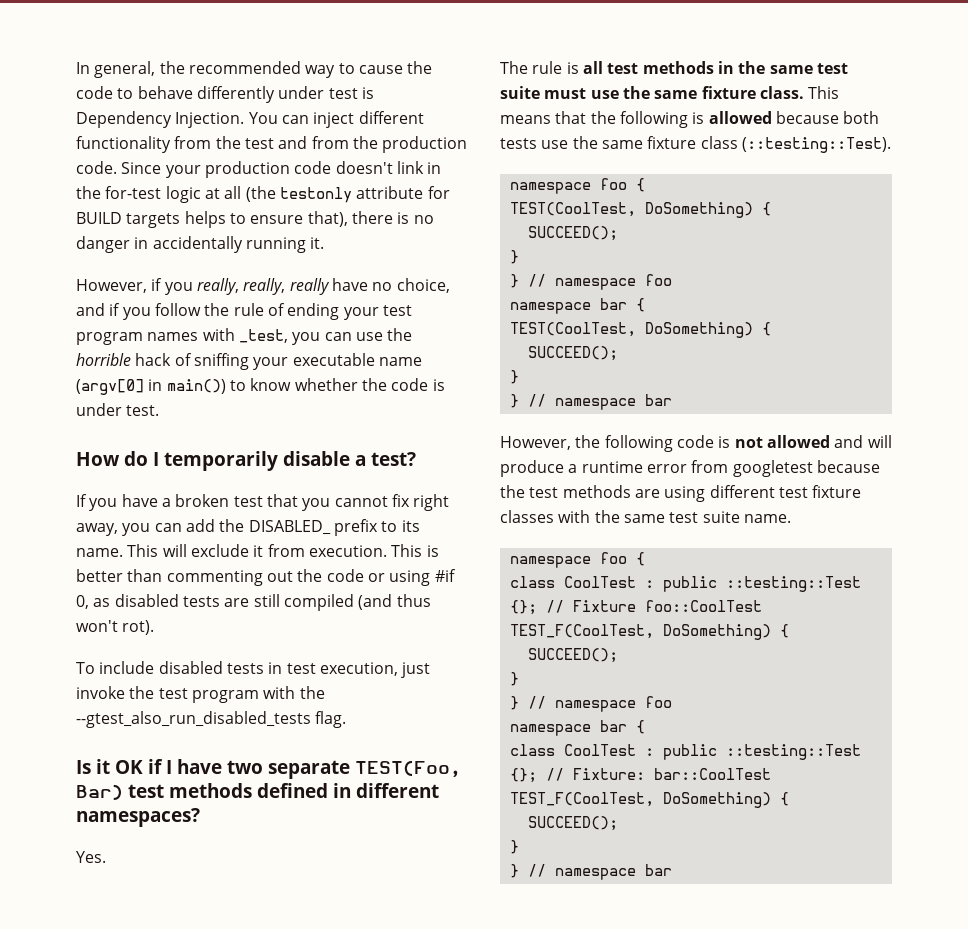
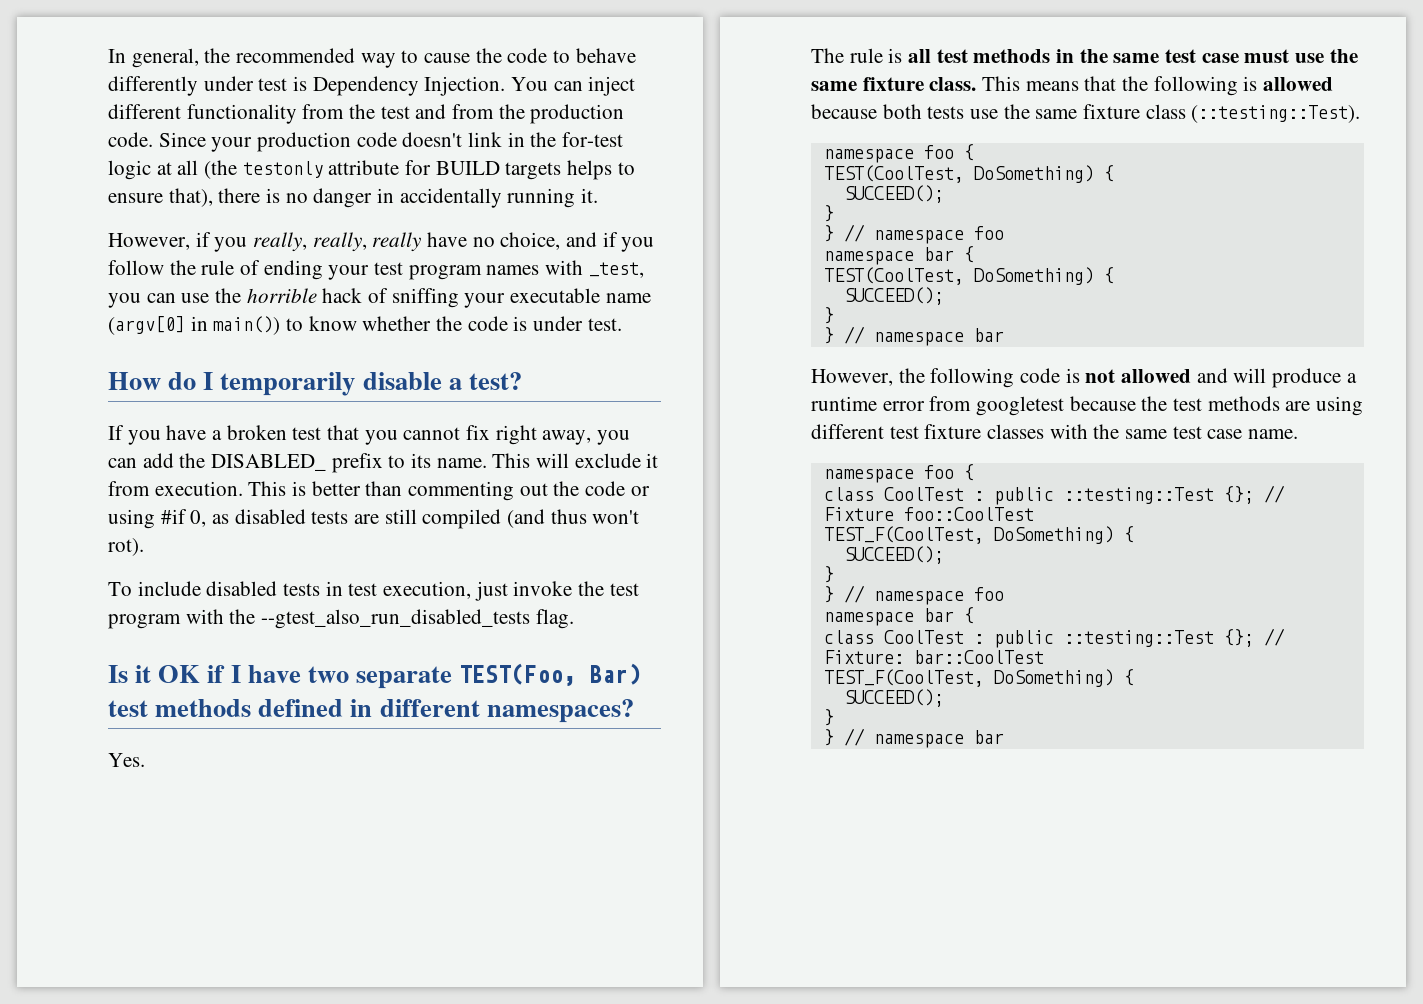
[500,86,540,99] suite -> [1201,53,1239,63] case
[702,511,740,523] suite -> [1207,429,1243,439] case

